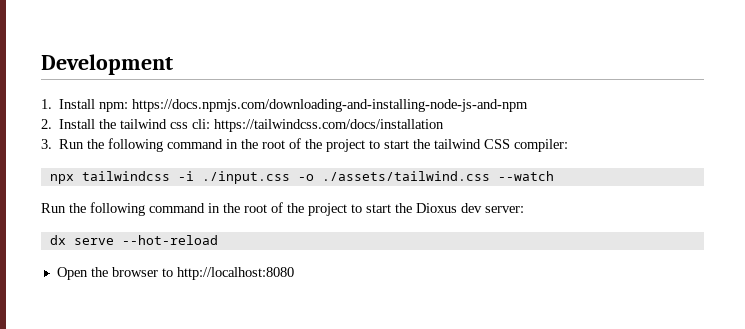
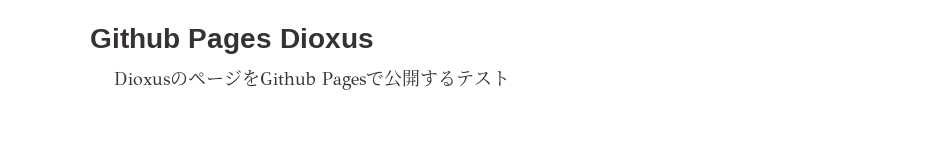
[41,54,173,75] [41,99,529,112] [41,119,445,132] [41,138,569,152] [49,171,554,184] [41,202,524,216] [49,235,218,245] [56,267,294,280] Development // 1. Install npm: https://docs.npmjs.com/downloading-and-installing-node-js-and-npm // 2. Install the tailwind css cli: https://tailwindcss.com/docs/installation // 3. Run the following command in the root of the project to start the tailwind CSS compiler: // npx tailwindcss -i ./input.css -o ./assets/tailwind.css --watch // Run the following command in the root of the project to start the Dioxus dev server: // dx serve --hot-reload // Open the browser to http://localhost:8080 -> [90,28,374,54] [114,69,511,90] Github Pages Dioxus // DioxusのページをGithub Pagesで公開するテスト

